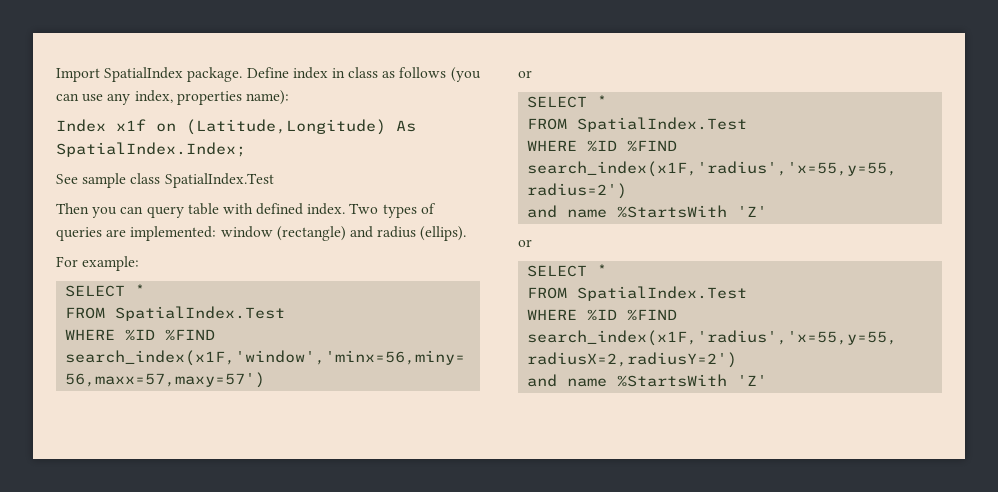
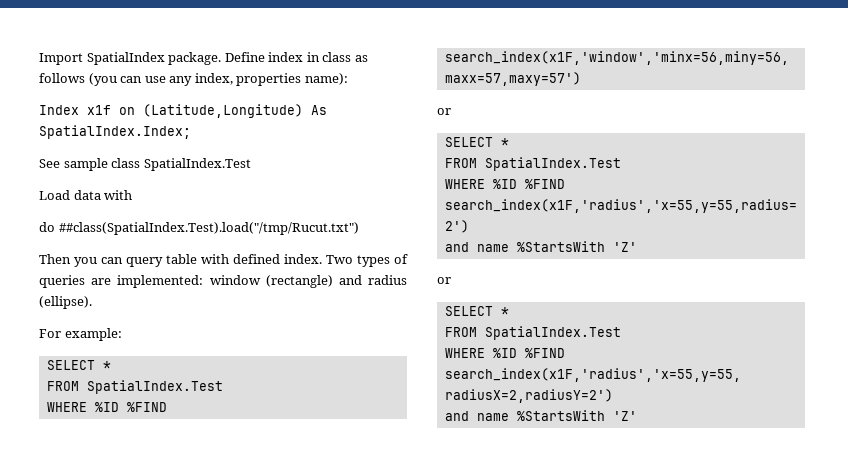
(274, 180) none -> [39,190,133,200] [39,222,359,235] // Load data with // do ##class(SpatialIndex.Test).load("/tmp/Rucut.txt")
[420,226,467,241] (ellips). -> [39,296,92,309] (ellipse).

